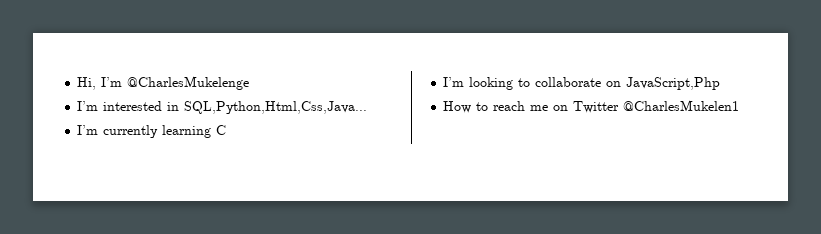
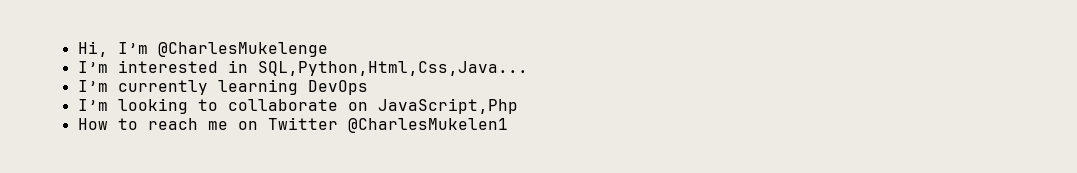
[216,125,227,135] C -> [307,80,368,95] DevOps

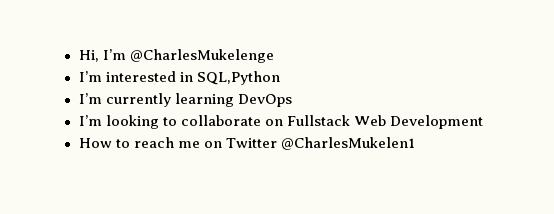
[257,61,528,76] SQL,Python,Html,Css,Java... -> [196,71,280,85] SQL,Python
[377,98,518,114] JavaScript,Php -> [286,115,483,129] Fullstack Web Development

